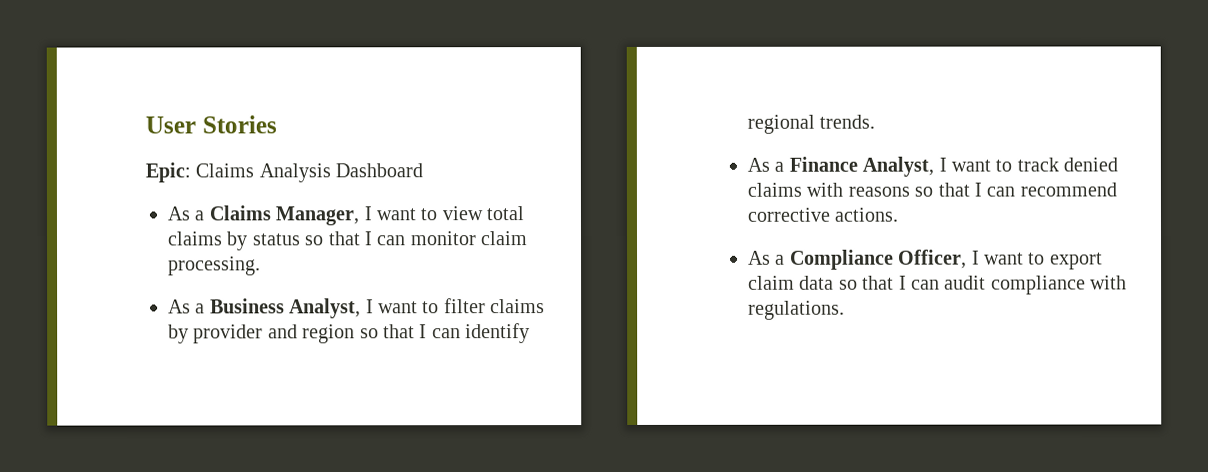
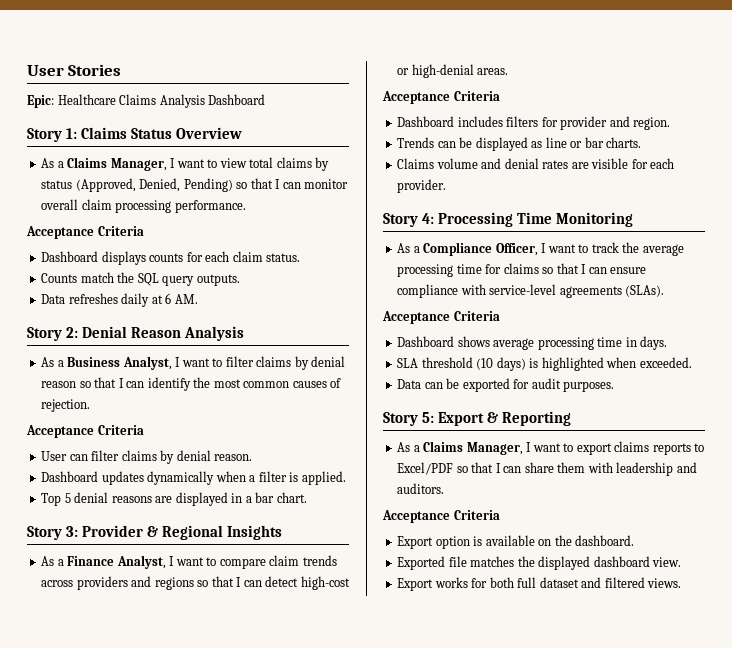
(191, 172) none -> [57,94,116,105] Healthcare
(424, 170) none -> [27,127,243,142] // Story 1: Claims Status Overview
(301, 239) none -> [75,178,233,192] (Approved, Denied, Pending)
[480,231,529,246] [168,256,261,276] claim processing. -> [41,199,246,213] [26,226,144,239] [41,251,301,265] [41,272,240,286] [41,293,198,307] [27,326,245,341] overall claim processing performance. // Acceptance Criteria // Dashboard displays counts for each claim status. // Counts match the SQL query outputs. // Data refreshes daily at 6 AM. // Story 2: Denial Reason Analysis
[193,324,356,344] provider and region -> [311,356,346,367] [41,381,77,388] denial reason
[747,114,876,134] regional trends. -> [193,377,342,388] [41,399,91,412] [26,425,144,438] [41,450,253,464] [41,471,346,485] [41,492,307,506] [27,525,283,540] the most common causes of rejection. // Acceptance Criteria // User can filter claims by denial reason. // Dashboard updates dynamically when a filter is applied. // Top 5 denial reasons are displayed in a bar chart. // Story 3: Provider & Regional Insights
[1016,157,1119,172] [747,182,1117,197] [747,207,899,222] track denied claims with reasons so that I can recommend corrective actions. -> [219,555,337,569] [41,576,350,590] [397,64,509,78] [382,91,500,104] [397,116,671,130] [397,137,642,151] [397,158,675,169] [397,179,447,193] [383,212,634,227] compare claim trends across providers and regions so that I can detect high-cost or high-denial areas. // Acceptance Criteria // Dashboard includes filters for provider and region. // Trends can be displayed as line or bar charts. // Claims volume and denial rates are visible for each provider. // Story 4: Processing Time Monitoring
[1049,252,1103,270] [748,275,987,290] export claim data so that I can audit -> [591,242,684,256] [397,263,647,277] track the average processing time for claims so that I can ensure
[748,300,845,320] regulations. -> [489,284,665,298] [382,311,500,324] [397,336,668,350] [397,357,692,371] [397,378,615,392] [383,411,572,426] [397,441,705,455] [397,462,697,476] [397,483,445,494] [382,510,500,523] [397,535,635,549] [397,556,682,570] [397,577,682,591] service-level agreements (SLAs). // Acceptance Criteria // Dashboard shows average processing time in days. // SLA threshold (10 days) is highlighted when exceeded. // Data can be exported for audit purposes. // Story 5: Export & Reporting // As a Claims Manager, I want to export claims reports to Excel/PDF so that I can share them with leadership and auditors. // Acceptance Criteria // Export option is available on the dashboard. // Exported file matches the displayed dashboard view. // Export works for both full dataset and filtered views.

